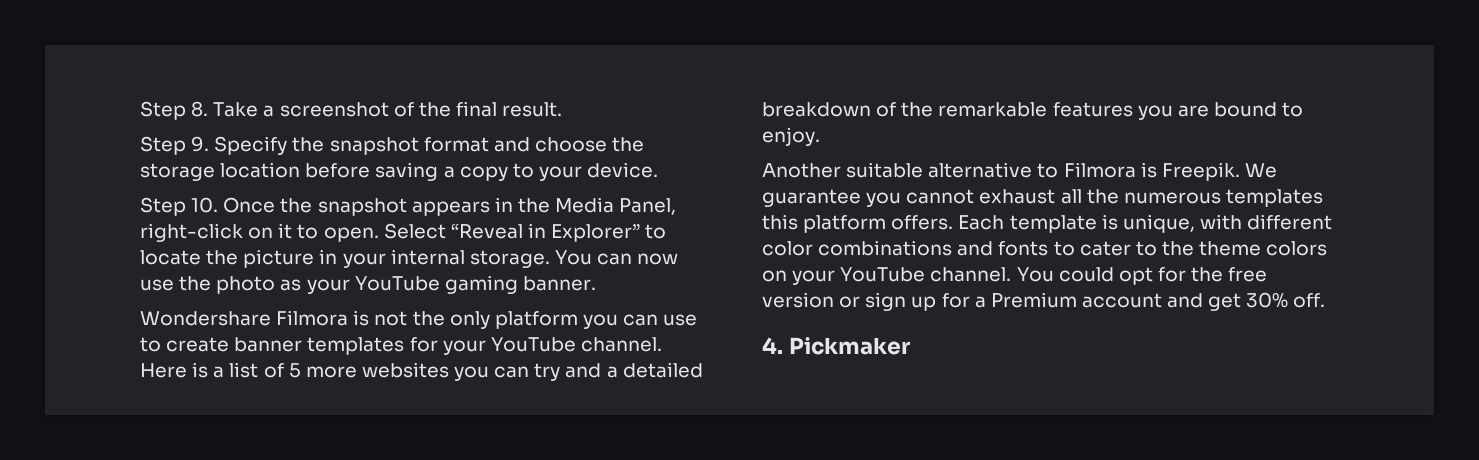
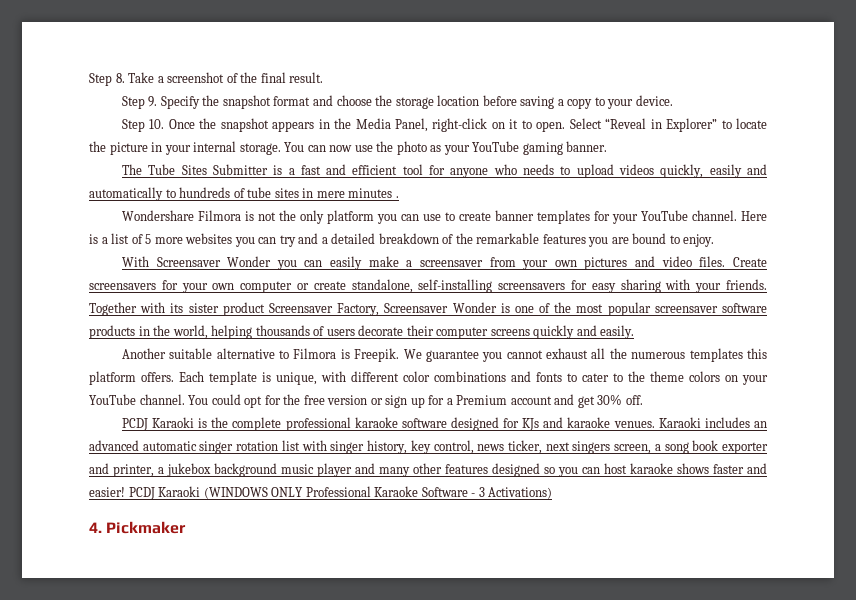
(596, 283) none -> [121,164,768,178] [89,187,399,201] // The Tube Sites Submitter is a fast and efficient tool for anyone who needs to upload videos quickly, easily and automatically to hundreds of tube sites in mere minutes .
(820, 136) none -> [121,256,767,270] [89,279,767,293] [89,302,767,316] [89,325,635,339] // With Screensaver Wonder you can easily make a screensaver from your own pictures and video files. Create screensavers for your own computer or create standalone, self-installing screensavers for easy sharing with your friends. Together with its sister product Screensaver Factory, Screensaver Wonder is one of the most popular screensaver software products in the world, helping thousands of users decorate their computer screens quickly and easily.
(1326, 300) none -> [121,417,767,431] [89,440,768,454] [89,463,767,477] [89,486,553,500] // PCDJ Karaoki is the complete professional karaoke software designed for KJs and karaoke venues. Karaoki includes an advanced automatic singer rotation list with singer history, key control, news ticker, next singers screen, a song book exporter and printer, a jukebox background music player and many other features designed so you can host karaoke shows faster and easier! PCDJ Karaoki (WINDOWS ONLY Professional Karaoke Software - 3 Activations)

